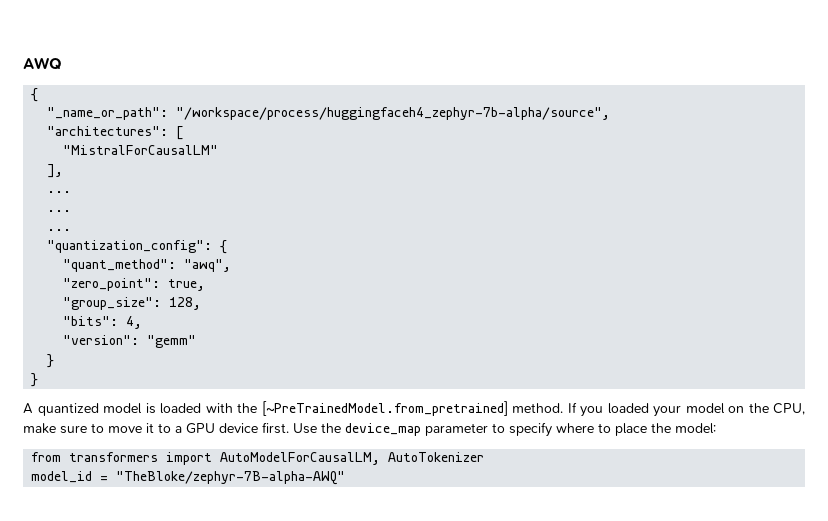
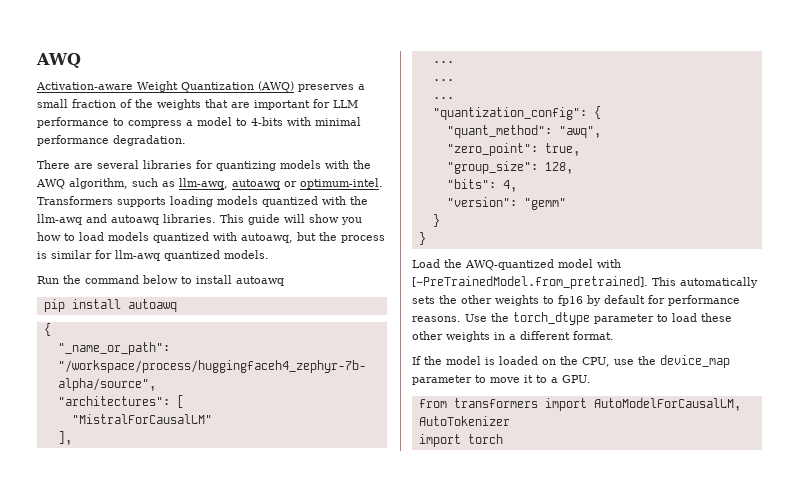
[23,57,62,70] AWQ -> [36,53,81,68] [36,81,365,92] [37,99,358,110] [37,117,361,128] [37,135,186,146] [37,160,371,171] [36,178,383,189] [37,196,368,207] [37,214,362,225] [37,232,385,243] [37,250,269,261] [37,275,284,286] [43,299,177,312] AWQ // Activation-aware Weight Quantization (AWQ) preserves a small fraction of the weights that are important for LLM performance to compress a model to 4-bits with minimal performance degradation. // There are several libraries for quantizing models with the AWQ algorithm, such as llm-awq, autoawq or optimum-intel. Transformers supports loading models quantized with the llm-awq and autoawq libraries. This guide will show you how to load models quantized with autoawq, but the process is similar for llm-awq quantized models. // Run the command below to install autoawq // pip install autoawq
[23,401,805,417] [23,423,87,434] A quantized model is loaded with the [~PreTrainedModel.from_pretrained] method. If you loaded your model on the CPU, make sure -> [412,259,621,270] [412,276,758,289] [412,295,740,306] [412,312,732,325] [412,331,614,342] [412,355,730,368] [412,375,472,385] Load the AWQ-quantized model with [~PreTrainedModel.from_pretrained]. This automatically sets the other weights to fp16 by default for performance reasons. Use the torch_dtype parameter to load these other weights in a different format. // If the model is loaded on the CPU, use the device_map parameter
[186,422,716,437] GPU device first. Use the device_map parameter to specify where to place the model: -> [562,375,591,383] GPU.
[31,471,346,485] model_id = "TheBloke/zephyr-7B-alpha-AWQ" -> [418,434,503,447] import torch

